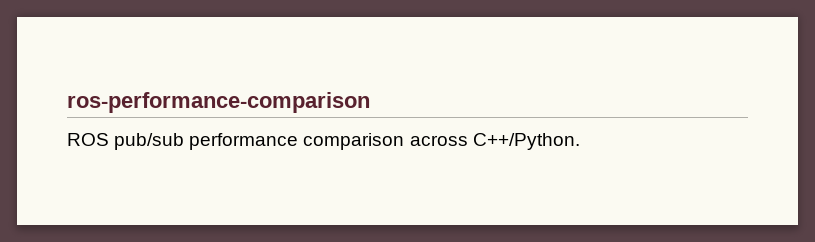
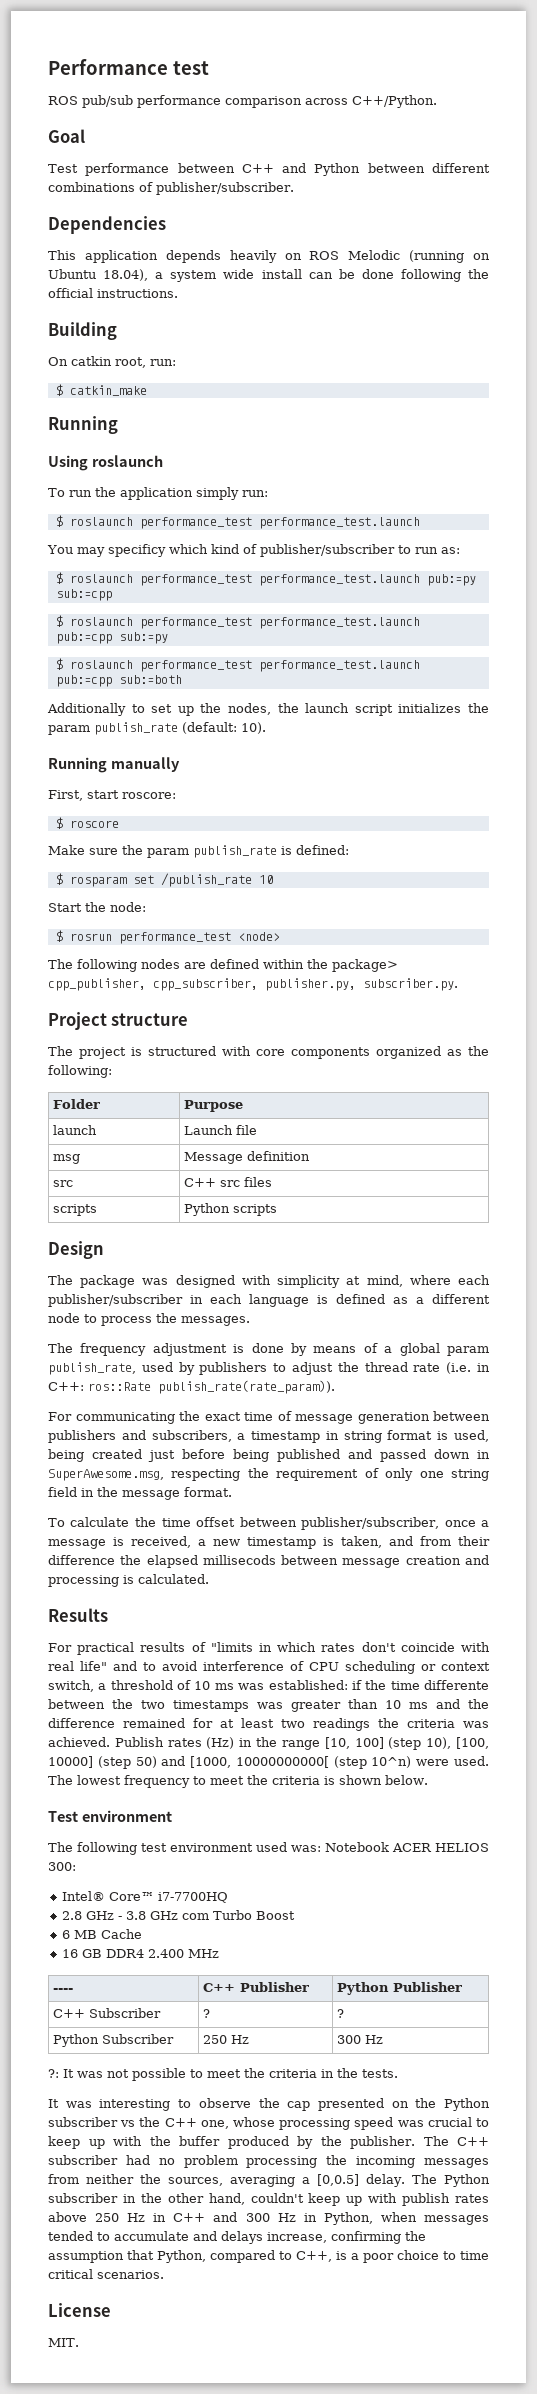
[67,92,370,113] ros-performance-comparison -> [48,59,209,75] Performance test
(580, 141) none -> [48,129,85,143] [48,163,490,176] [48,182,294,195] [48,216,166,234] [48,250,490,263] [48,269,490,282] [48,288,178,298] [48,322,117,340] [48,356,176,368] [55,384,147,396] [48,416,118,434] [48,455,163,471] [48,487,268,500] [55,515,420,529] [47,544,460,557] [55,572,476,586] [55,589,112,601] [55,615,420,629] [55,632,168,644] [55,658,420,672] [55,675,182,687] [47,703,490,716] [48,722,266,735] [48,757,180,773] [48,790,176,801] [55,817,119,829] [48,845,349,858] [55,873,273,887] [48,902,146,912] [55,930,280,944] [48,959,398,972] [48,978,458,991] [48,1012,189,1030] [48,1046,489,1059] [48,1065,112,1078] [53,1099,101,1109] [184,1100,244,1112] [53,1125,98,1135] [184,1125,258,1135] [53,1154,81,1164] [184,1151,311,1164] [53,1180,74,1187] [184,1177,273,1187] [53,1204,98,1216] [184,1203,278,1216] [48,1241,104,1259] [48,1275,491,1288] [48,1294,490,1307] [48,1313,250,1326] [48,1343,489,1356] [48,1362,491,1375] [48,1380,335,1394] [48,1411,490,1424] [48,1430,489,1443] [48,1449,490,1462] [48,1468,490,1481] [48,1487,232,1500] [48,1517,489,1530] [48,1536,490,1549] [48,1555,489,1568] [48,1574,209,1587] [48,1608,108,1622] [48,1642,490,1655] [48,1661,490,1674] [48,1680,490,1692] [48,1699,489,1712] [48,1718,489,1731] [48,1737,489,1750] [48,1756,489,1769] [48,1775,428,1788] [48,1810,172,1822] [48,1842,489,1855] [48,1862,76,1871] [62,1891,229,1903] [62,1910,296,1920] [62,1929,143,1939] [62,1949,220,1958] [53,1988,74,1992] [203,1982,310,1992] [337,1982,463,1995] [53,2008,162,2018] [203,2009,211,2018] [337,2009,345,2018] [53,2034,175,2047] [203,2035,250,2044] [337,2035,384,2044] [48,2068,398,2081] [48,2098,490,2111] [48,2117,489,2130] [48,2136,489,2149] [48,2155,489,2168] [48,2174,490,2187] [48,2193,489,2206] [48,2212,489,2225] [48,2231,426,2244] [48,2250,489,2263] [48,2269,164,2279] [48,2303,111,2317] [48,2338,79,2347] // Goal // Test performance between C++ and Python between different combinations of publisher/subscriber. // Dependencies // This application depends heavily on ROS Melodic (running on Ubuntu 18.04), a system wide install can be done following the official instructions. // Building // On catkin root, run: // $ catkin_make // Running // Using roslaunch // To run the application simply run: // $ roslaunch performance_test performance_test.launch // You may specificy which kind of publisher/subscriber to run as: // $ roslaunch performance_test performance_test.launch pub:=py sub:=cpp // $ roslaunch performance_test performance_test.launch pub:=cpp sub:=py // $ roslaunch performance_test performance_test.launch pub:=cpp sub:=both // Additionally to set up the nodes, the launch script initializes the param publish_rate (default: 10). // Running manually // First, start roscore: // $ roscore // Make sure the param publish_rate is defined: // $ rosparam set /publish_rate 10 // Start the node: // $ rosrun performance_test <node> // The following nodes are defined within the package> cpp_publisher, cpp_subscriber, publisher.py, subscriber.py. // Project structure // The project is structured with core components organized as the following: // Folder | Purpose // launch | Launch file // msg | Message definition // src | C++ src files // scripts | Python scripts // Design // The package was designed with simplicity at mind, where each publisher/subscriber in each language is defined as a different node to process the messages. // The frequency adjustment is done by means of a global param publish_rate, used by publishers to adjust the thread rate (i.e. in C++: ros::Rate publish_rate(rate_param)). // For communicating the exact time of message generation between publishers and subscribers, a timestamp in string format is used, being created just before being published and passed down in SuperAwesome.msg, respecting the requirement of only one string field in the message format. // To calculate the time offset between publisher/subscriber, once a message is received, a new timestamp is taken, and from their difference the elapsed millisecods between message creation and processing is calculated. // Results // For practical results of "limits in which rates don't coincide with real life" and to avoid interference of CPU scheduling or context switch, a threshold of 10 ms was established: if the time differente between the two timestamps was greater than 10 ms and the difference remained for at least two readings the criteria was achieved. Publish rates (Hz) in the range [10, 100] (step 10), [100, 10000] (step 50) and [1000, 10000000000[ (step 10^n) were used. The lowest frequency to meet the criteria is shown below. // Test environment // The following test environment used was: Notebook ACER HELIOS 300: // Intel® Core™ i7-7700HQ // 2.8 GHz - 3.8 GHz com Turbo Boost // 6 MB Cache // 16 GB DDR4 2.400 MHz // ---- | C++ Publisher | Python Publisher // C++ Subscriber | ? | ? // Python Subscriber | 250 Hz | 300 Hz // ?: It was not possible to meet the criteria in the tests. // It was interesting to observe the cap presented on the Python subscriber vs the C++ one, whose processing speed was crucial to keep up with the buffer produced by the publisher. The C++ subscriber had no problem processing the incoming messages from neither the sources, averaging a [0,0.5] delay. The Python subscriber in the other hand, couldn't keep up with publish rates above 250 Hz in C++ and 300 Hz in Python, when messages tended to accumulate and delays increase, confirming the assumption that Python, compared to C++, is a poor choice to time critical scenarios. // License // MIT.

